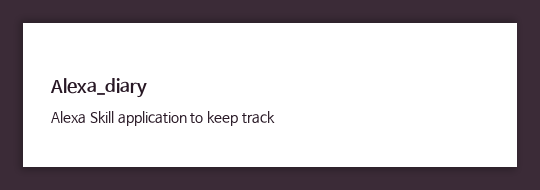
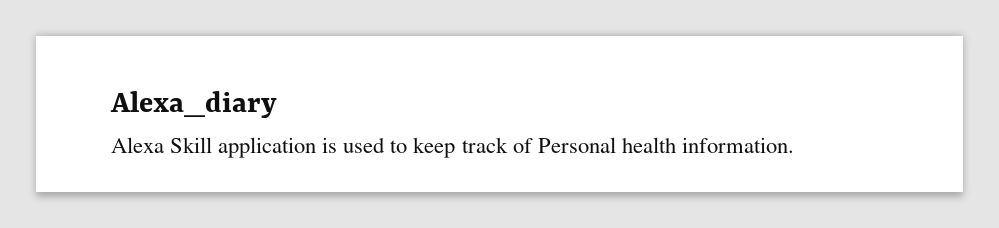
(187, 118) none -> [322,137,386,153] is used
(275, 117) none -> [512,137,794,153] of Personal health information.

